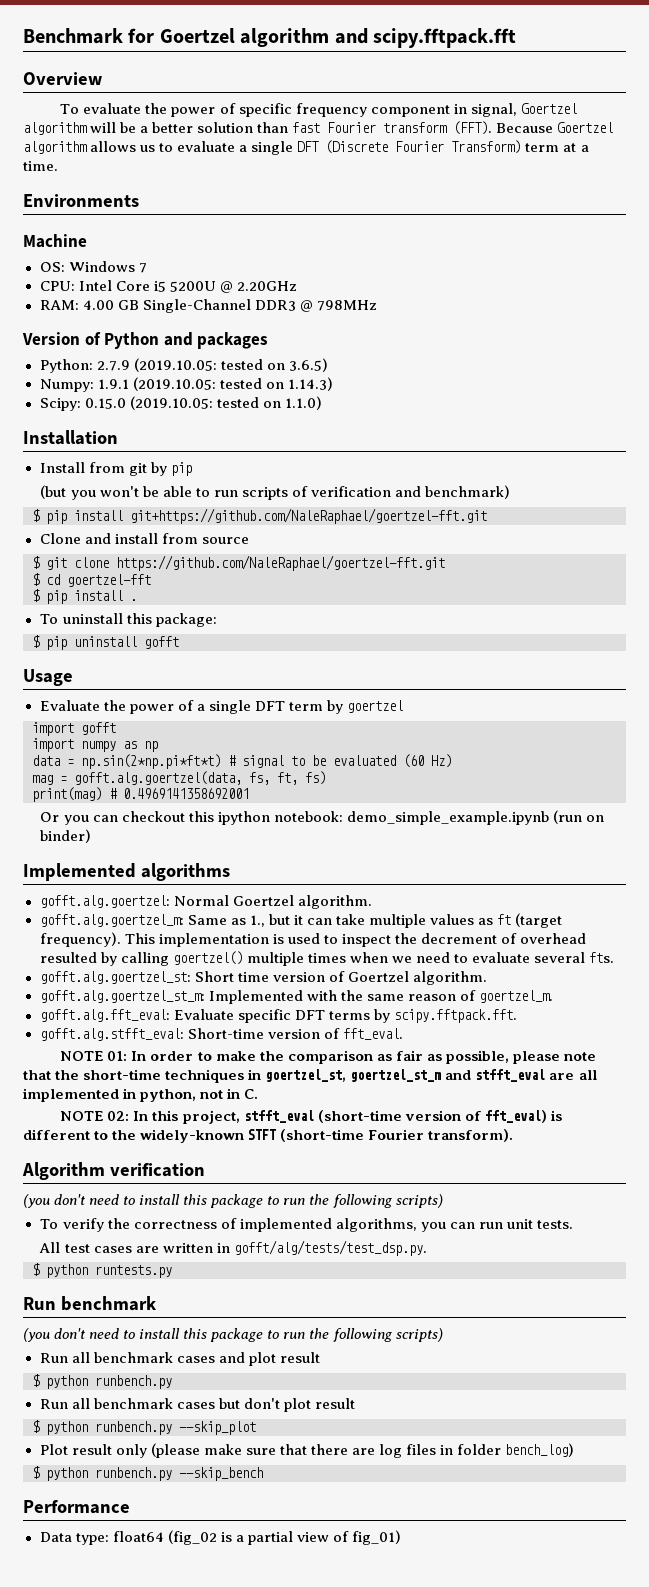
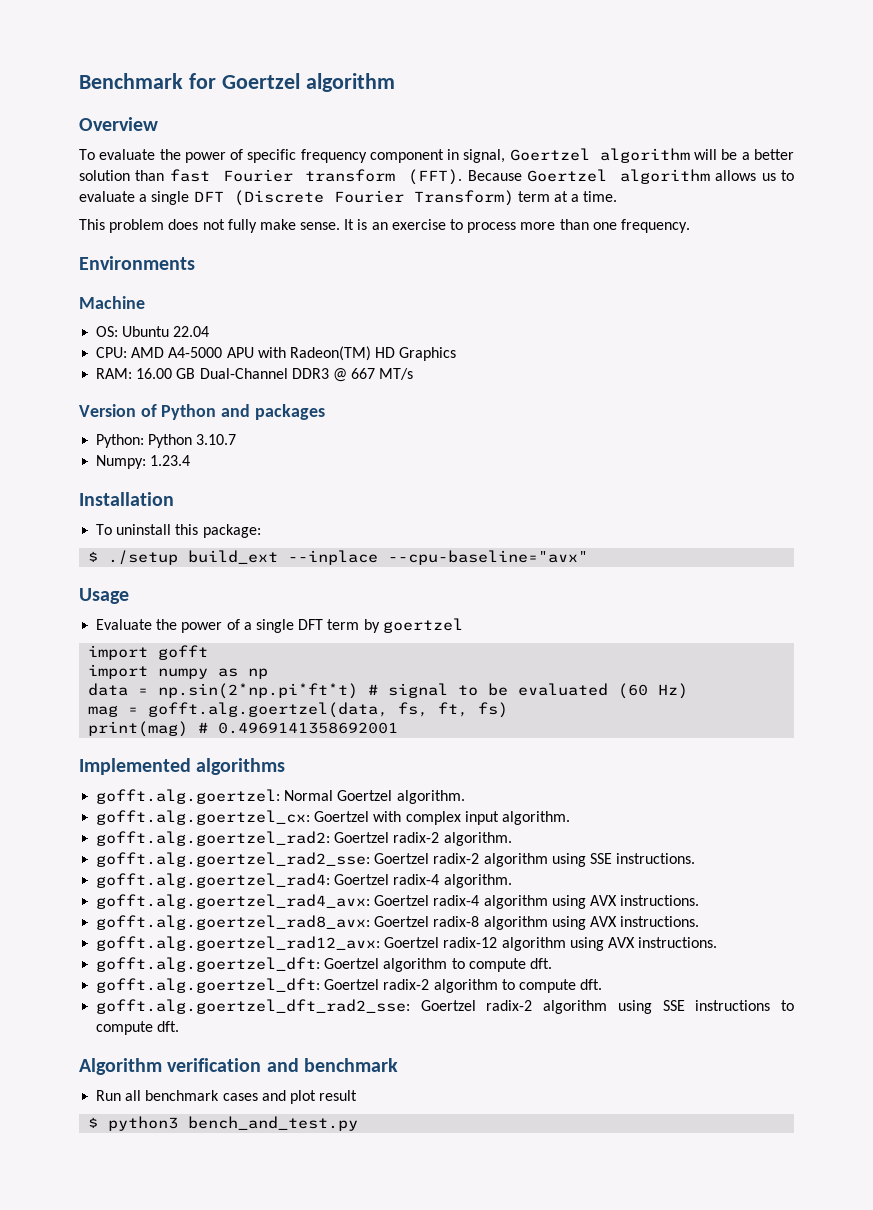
[334,28,516,48] and scipy.fftpack.fft -> (395, 82) none
(58, 166) none -> [79,219,690,233] // This problem does not fully make sense. It is an exercise to process more than one frequency.
[68,261,147,273] Windows 7 -> [122,326,210,337] Ubuntu 22.04
[78,280,297,293] [39,299,377,313] Intel Core i5 5200U @ 2.20GHz // RAM: 4.00 GB Single-Channel DDR3 @ 798MHz -> [131,346,457,361] [96,368,414,382] AMD A4-5000 APU with Radeon(TM) HD Graphics // RAM: 16.00 GB Dual-Channel DDR3 @ 667 MT/s
[96,358,328,372] [39,377,333,392] [39,396,322,411] [23,430,118,445] [39,462,192,476] [40,485,511,500] [32,508,487,524] [39,533,249,544] [32,555,445,571] [32,573,151,587] [32,589,137,604] 2.7.9 (2019.10.05: tested on 3.6.5) // Numpy: 1.9.1 (2019.10.05: tested on 1.14.3) // Scipy: 0.15.0 (2019.10.05: tested on 1.1.0) // Installation // Install from git by pip // (but you won't be able to run scripts of verification and benchmark) // $ pip install git+https://github.com/NaleRaphael/goertzel-fft.git // Clone and install from source // $ git clone https://github.com/NaleRaphael/goertzel-fft.git // $ cd goertzel-fft // $ pip install . -> [148,434,237,448] [96,455,191,469] [79,492,174,506] Python 3.10.7 // Numpy: 1.23.4 // Installation
[46,636,179,650] pip uninstall gofft -> [108,550,589,565] ./setup build_ext --inplace --cpu-baseline="avx"
[40,810,604,825] [40,829,92,843] // Or you can checkout this ipython notebook: demo_simple_example.ipynb (run on binder) -> (399, 728) none
[39,913,563,928] [39,932,587,947] [39,951,615,966] [39,971,487,985] [39,990,553,1004] [39,1009,517,1023] [39,1028,403,1041] [60,1050,596,1064] [23,1069,597,1083] [23,1088,259,1102] [60,1110,562,1124] [23,1129,514,1143] [22,1162,205,1180] [23,1194,443,1208] [39,1218,574,1232] [39,1240,427,1256] [32,1263,172,1278] [23,1296,157,1311] [23,1328,443,1342] gofft.alg.goertzel_m: Same as 1., but it can take multiple values as ft (target frequency). This implementation is used to inspect the decrement of overhead resulted by calling goertzel() multiple times when we need to evaluate several fts. // gofft.alg.goertzel_st: Short time version of Goertzel algorithm. // gofft.alg.goertzel_st_m: Implemented with the same reason of goertzel_m. // gofft.alg.fft_eval: Evaluate specific DFT terms by scipy.fftpack.fft. // gofft.alg.stfft_eval: Short-time version of fft_eval. // NOTE 01: In order to make the comparison as fair as possible, please note that the short-time techniques in goertzel_st, goertzel_st_m and stfft_eval are all implemented in python, not in C. // NOTE 02: In this project, stfft_eval (short-time version of fft_eval) is different to the widely-known STFT (short-time Fourier transform). // Algorithm verification // (you don't need to install this package to run the following scripts) // To verify the correctness of implemented algorithms, you can run unit tests. // All test cases are written in gofft/alg/tests/test_dsp.py. // $ python runtests.py // Run benchmark // (you don't need to install this package to run the following scripts) -> [96,810,570,825] [96,831,512,846] [96,852,696,867] [96,873,512,888] [96,894,700,909] [96,915,700,930] [96,936,718,951] [96,957,552,972] [96,978,603,993] [96,999,794,1014] [96,1021,180,1035] [79,1058,398,1075] gofft.alg.goertzel_cx: Goertzel with complex input algorithm. // gofft.alg.goertzel_rad2: Goertzel radix-2 algorithm. // gofft.alg.goertzel_rad2_sse: Goertzel radix-2 algorithm using SSE instructions. // gofft.alg.goertzel_rad4: Goertzel radix-4 algorithm. // gofft.alg.goertzel_rad4_avx: Goertzel radix-4 algorithm using AVX instructions. // gofft.alg.goertzel_rad8_avx: Goertzel radix-8 algorithm using AVX instructions. // gofft.alg.goertzel_rad12_avx: Goertzel radix-12 algorithm using AVX instructions. // gofft.alg.goertzel_dft: Goertzel algorithm to compute dft. // gofft.alg.goertzel_dft: Goertzel radix-2 algorithm to compute dft. // gofft.alg.goertzel_dft_rad2_sse: Goertzel radix-2 algorithm using SSE instructions to compute dft. // Algorithm verification and benchmark
[46,1375,172,1389] [39,1398,355,1412] [32,1420,256,1435] [39,1443,575,1458] [32,1466,263,1481] [23,1500,130,1514] [39,1530,401,1545] python runbench.py // Run all benchmark cases but don't plot result // $ python runbench.py --skip_plot // Plot result only (please make sure that there are log files in folder bench_log) // $ python runbench.py --skip_bench // Performance // Data type: float64 (fig_02 is a partial view of fig_01) -> [108,1116,359,1131] python3 bench_and_test.py

